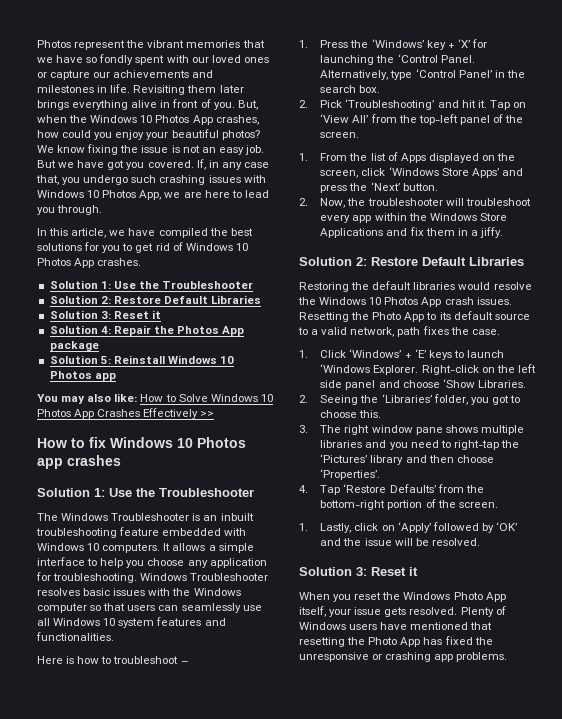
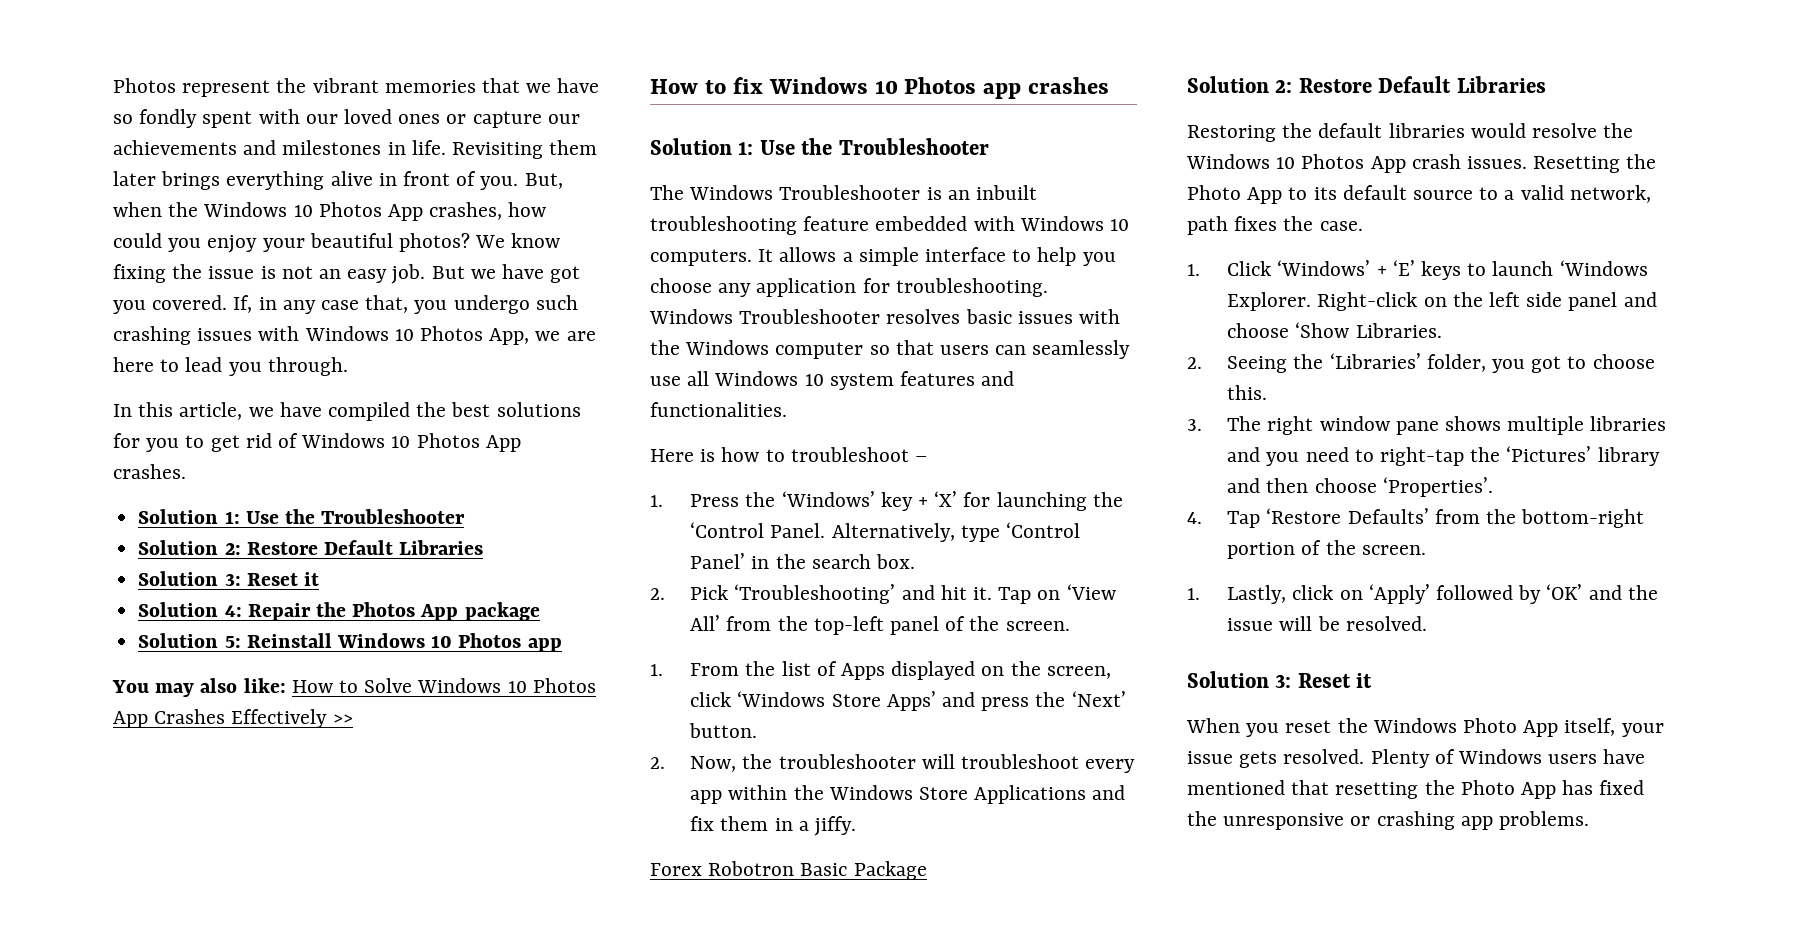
(503, 232) none -> [650,861,927,880] // Forex Robotron Basic Package

